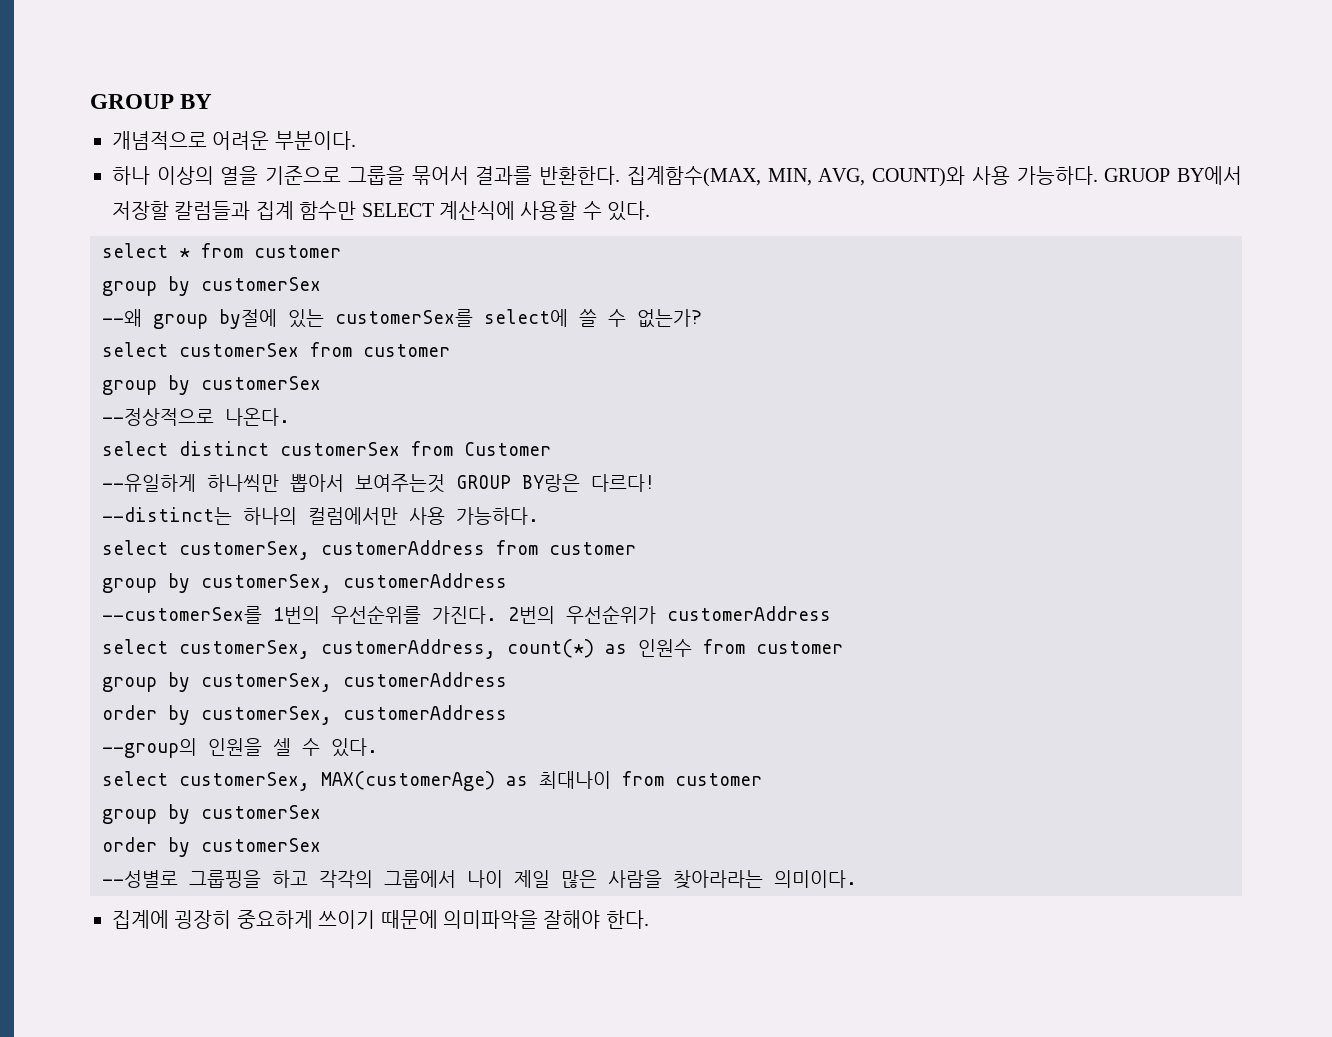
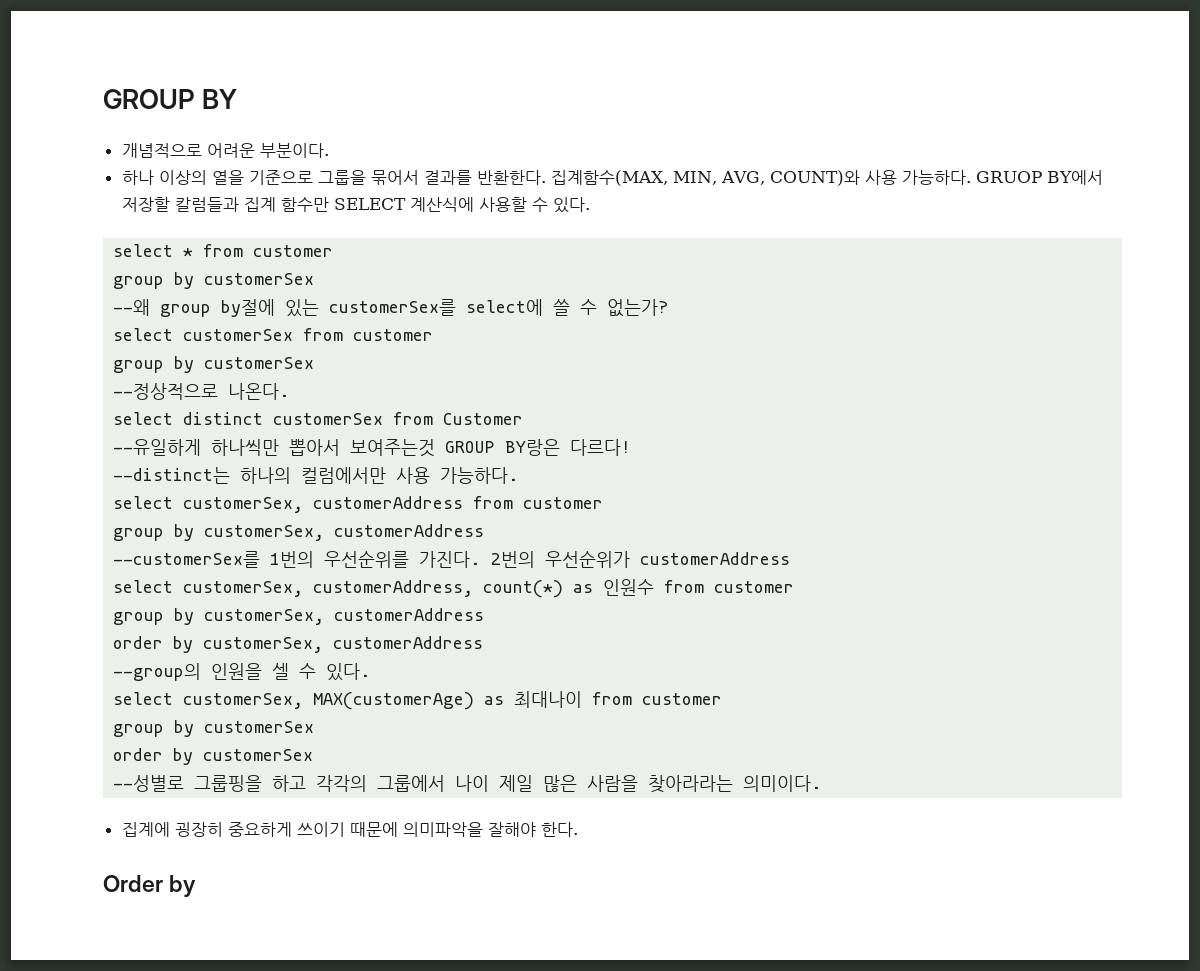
(649, 919) none -> [103,875,197,897] // Order by

